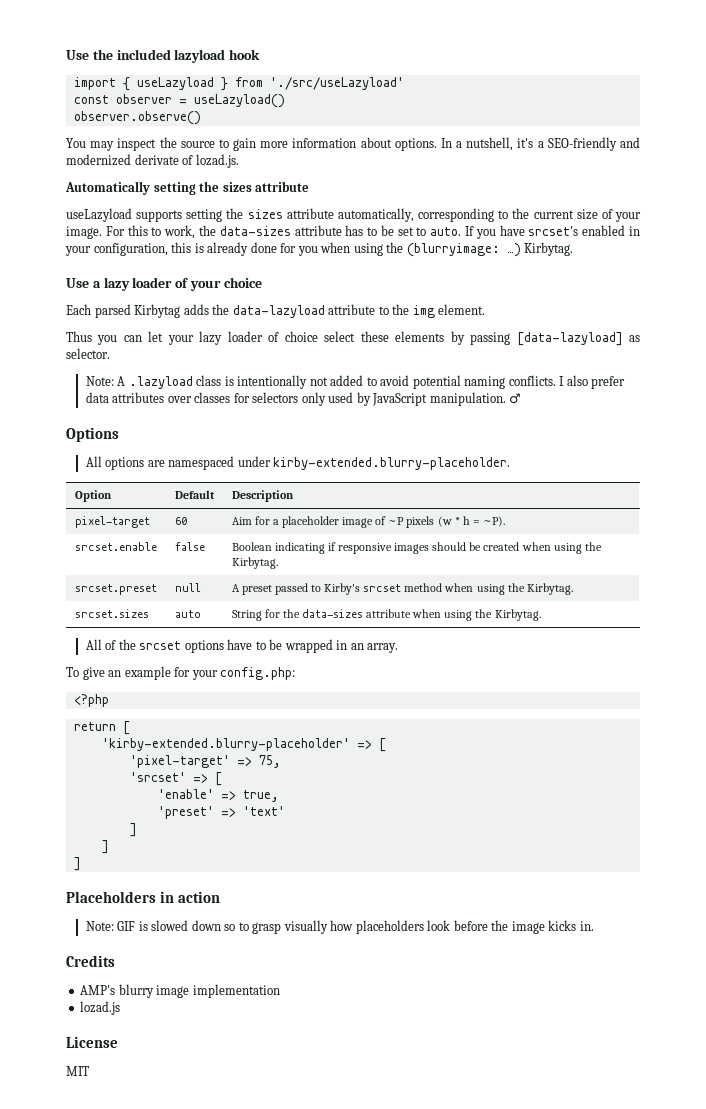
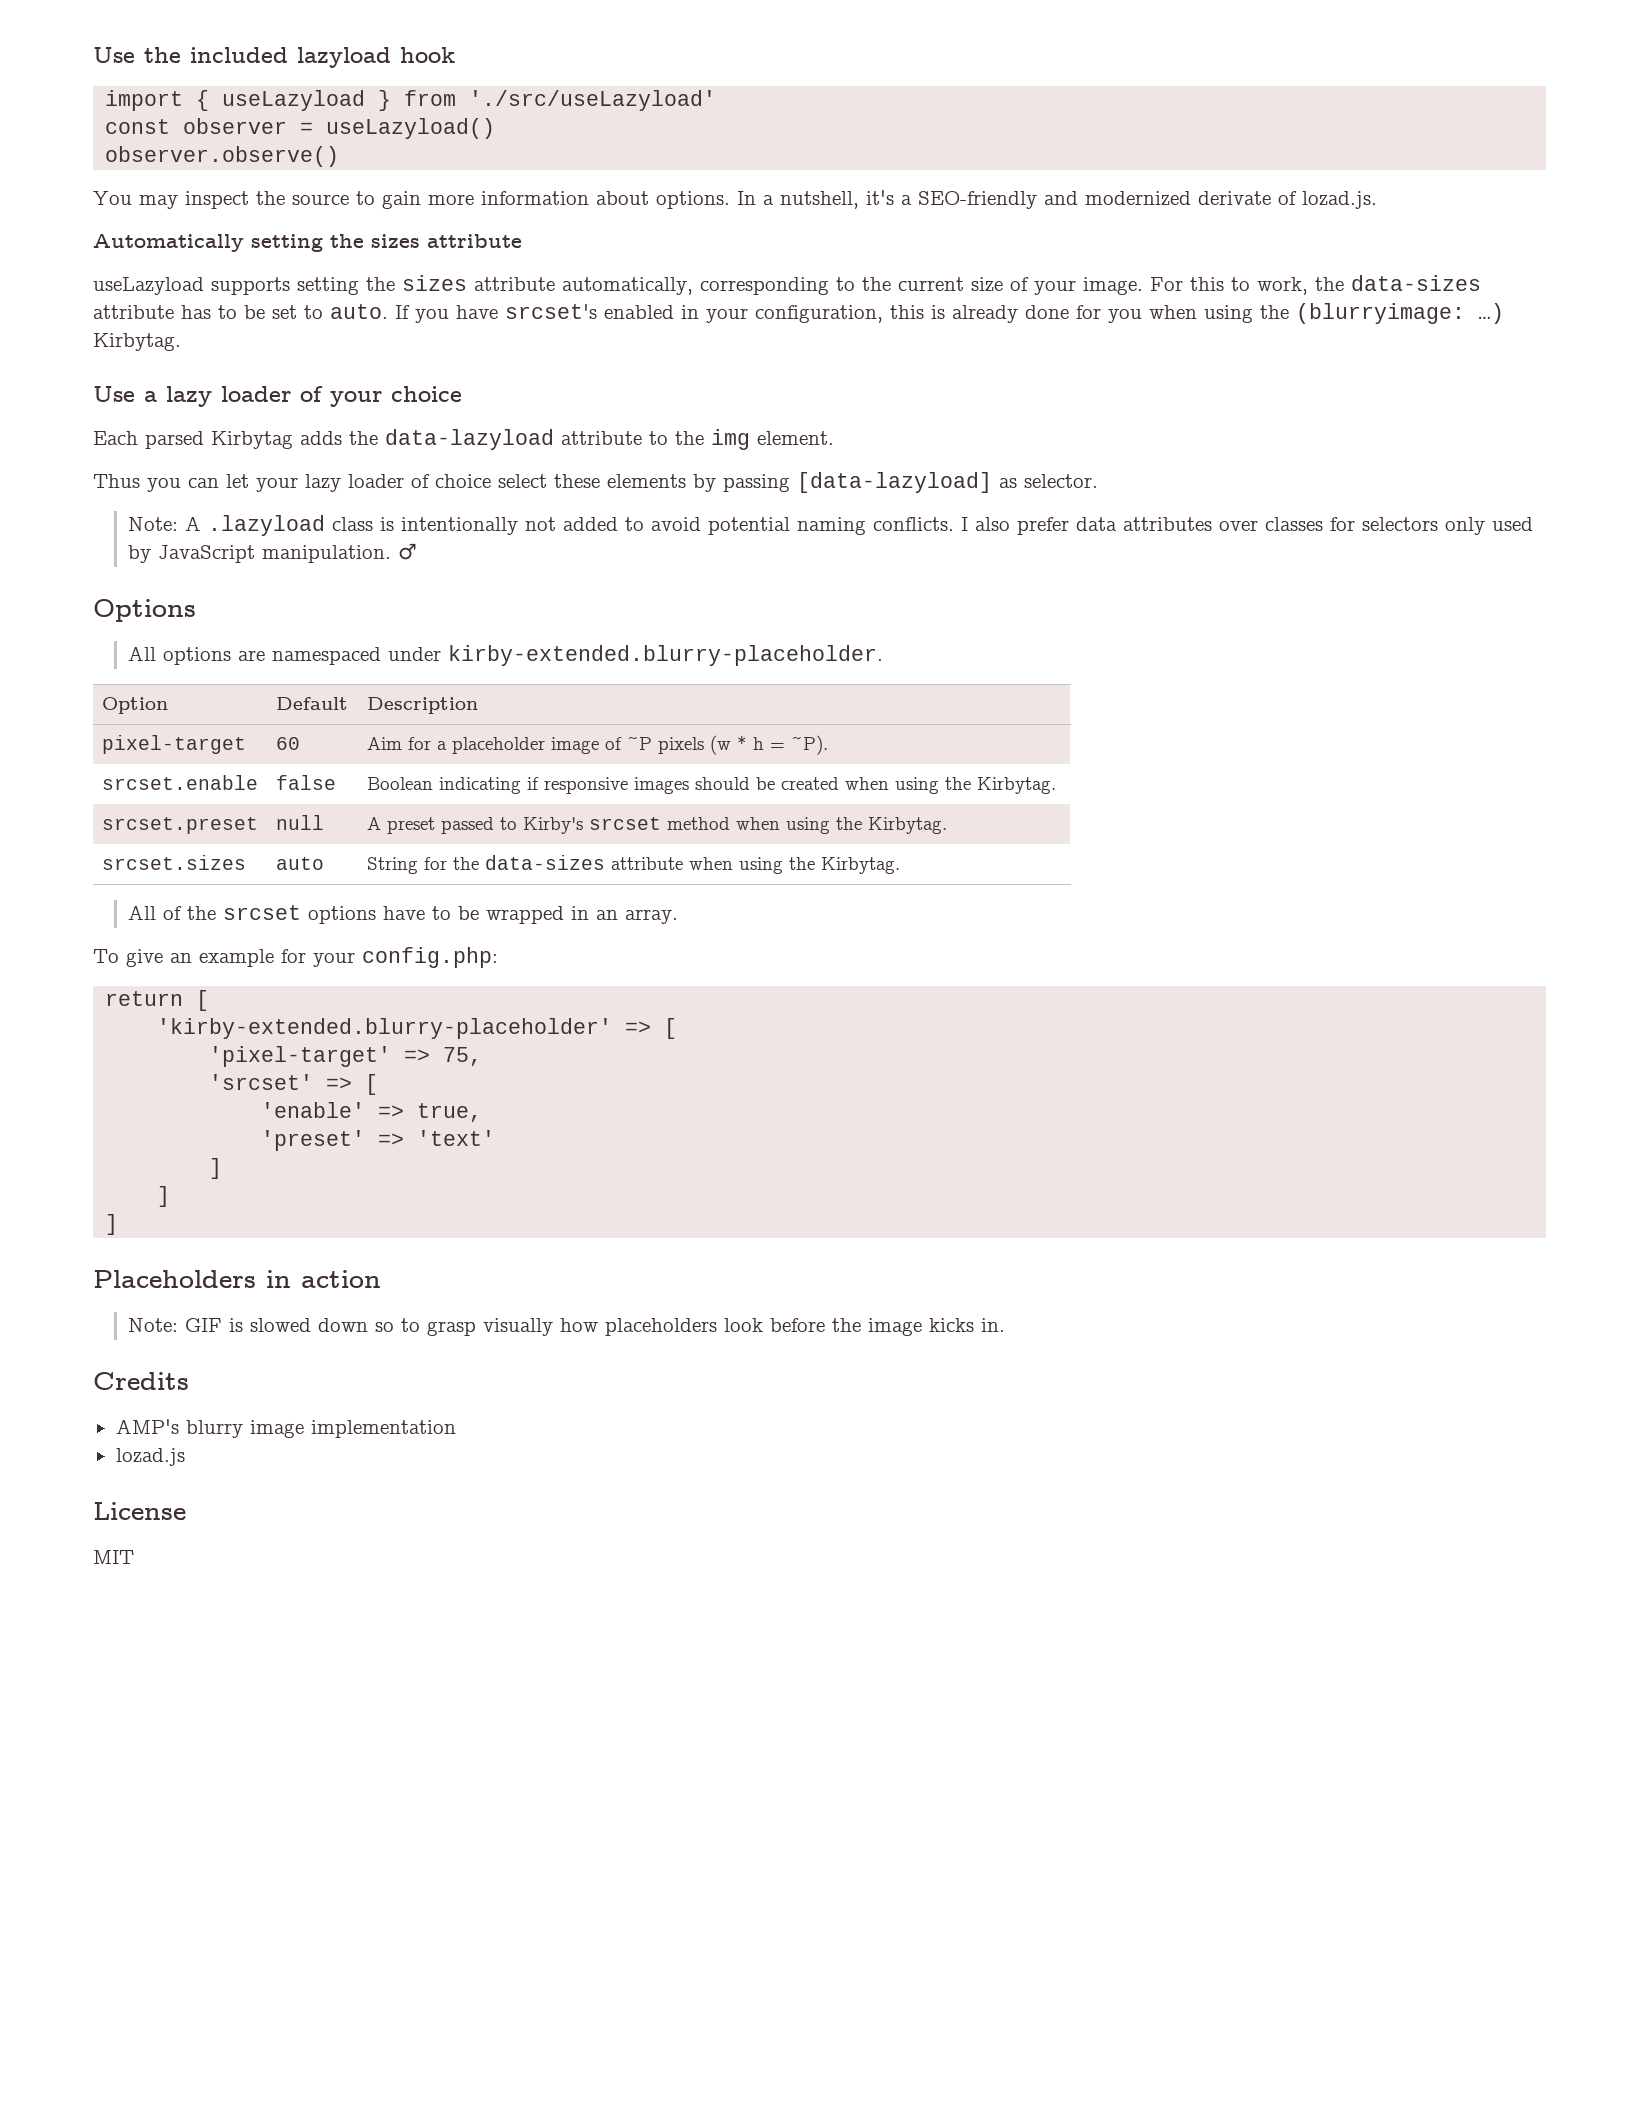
[73,694,109,707] // <?php -> (498, 957) none

